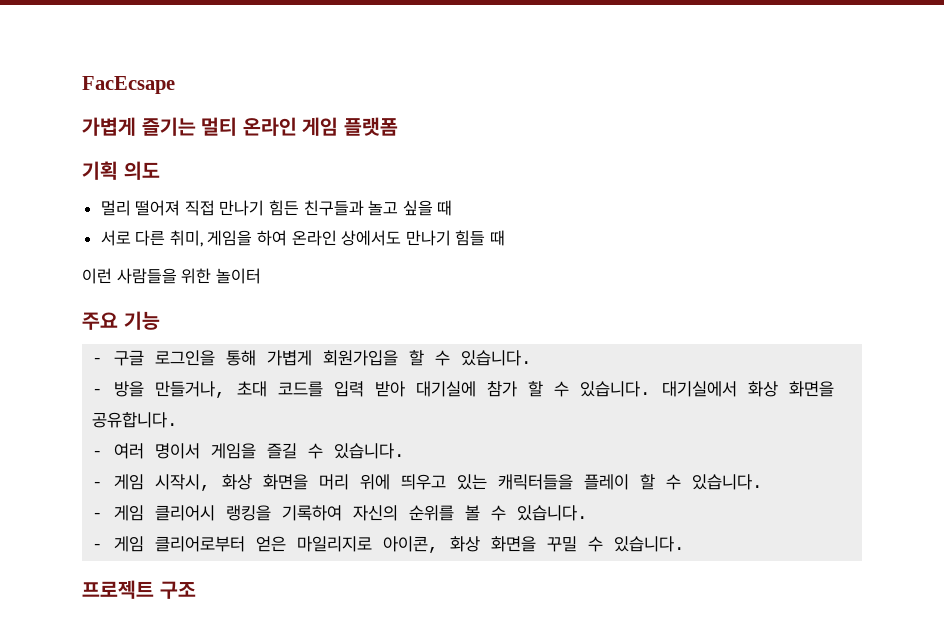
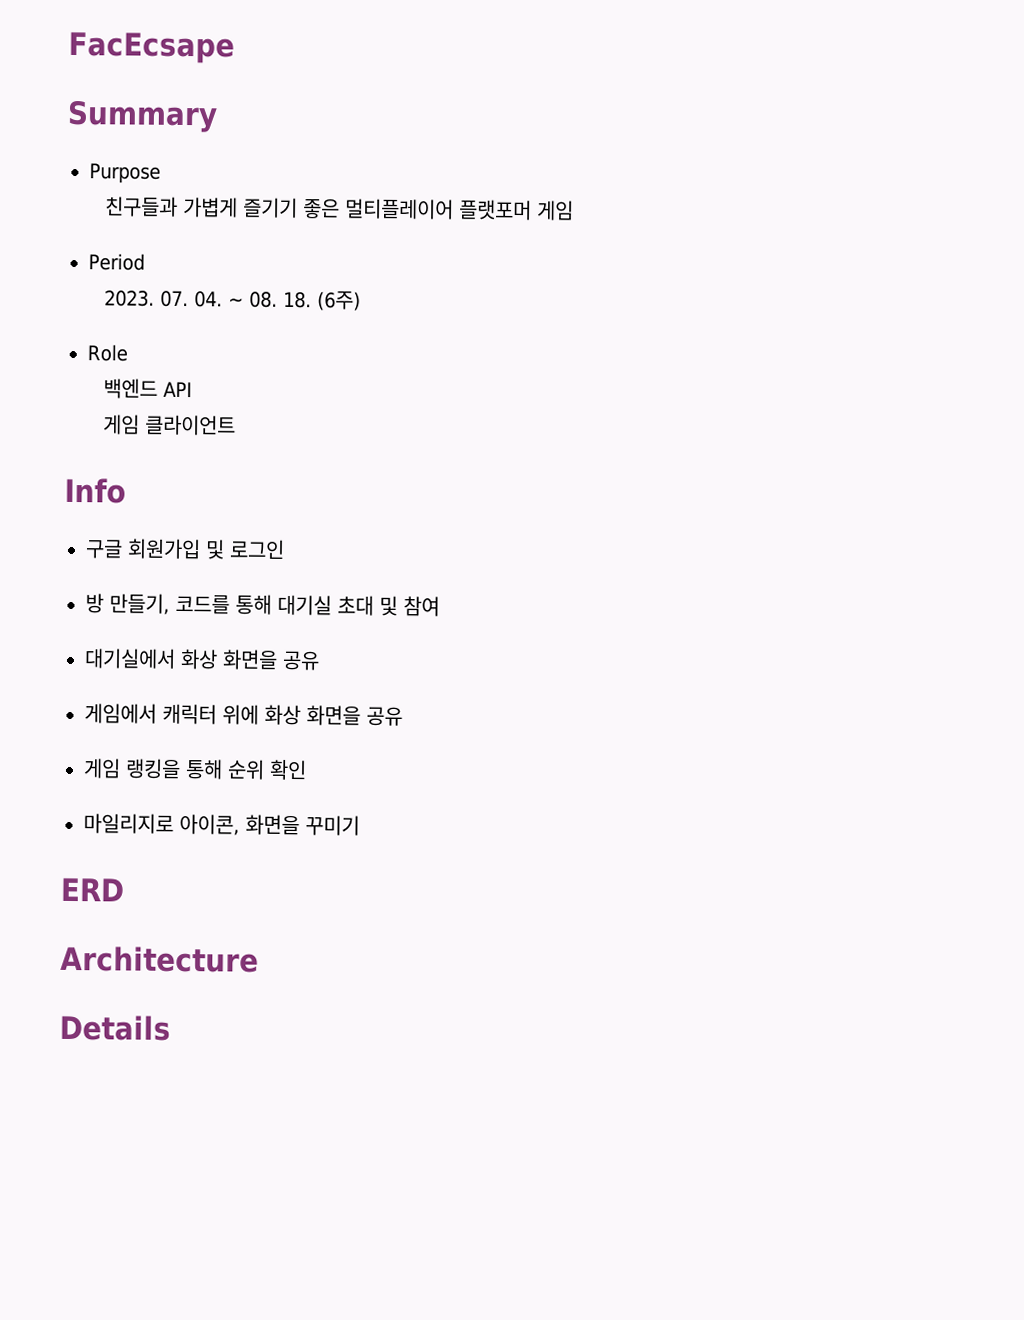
[82,117,398,136] [82,161,160,180] [100,200,453,216] [100,230,506,247] [82,268,261,284] [82,311,160,330] [92,350,533,366] [92,381,835,398] [92,412,179,428] [92,443,406,459] [92,474,764,491] [92,505,589,521] [92,536,686,553] [82,580,196,599] 가볍게 즐기는 멀티 온라인 게임 플랫폼 // 기획 의도 // 멀리 떨어져 직접 만나기 힘든 친구들과 놀고 싶을 때 // 서로 다른 취미, 게임을 하여 온라인 상에서도 만나기 힘들 때 // 이런 사람들을 위한 놀이터 // 주요 기능 // - 구글 로그인을 통해 가볍게 회원가입을 할 수 있습니다. // - 방을 만들거나, 초대 코드를 입력 받아 대기실에 참가 할 수 있습니다. 대기실에서 화상 화면을 공유합니다. // - 여러 명이서 게임을 즐길 수 있습니다. // - 게임 시작시, 화상 화면을 머리 위에 띄우고 있는 캐릭터들을 플레이 할 수 있습니다. // - 게임 클리어시 랭킹을 기록하여 자신의 순위를 볼 수 있습니다. // - 게임 클리어로부터 얻은 마일리지로 아이콘, 화상 화면을 꾸밀 수 있습니다. // 프로젝트 구조 -> [67,99,218,133] [89,163,161,184] [105,196,575,221] [88,253,145,271] [104,290,362,311] [87,344,128,362] [103,378,193,399] [103,414,237,436] [64,477,126,504] [85,538,285,560] [85,593,440,617] [84,648,320,671] [84,703,403,727] [83,758,307,781] [83,813,360,836] [60,877,125,902] [60,945,259,973] [59,1014,171,1041] Summary // Purpose // 친구들과 가볍게 즐기기 좋은 멀티플레이어 플랫포머 게임 // Period // 2023. 07. 04. ~ 08. 18. (6주) // Role // 백엔드 API // 게임 클라이언트 // Info // 구글 회원가입 및 로그인 // 방 만들기, 코드를 통해 대기실 초대 및 참여 // 대기실에서 화상 화면을 공유 // 게임에서 캐릭터 위에 화상 화면을 공유 // 게임 랭킹을 통해 순위 확인 // 마일리지로 아이콘, 화면을 꾸미기 // ERD // Architecture // Details

